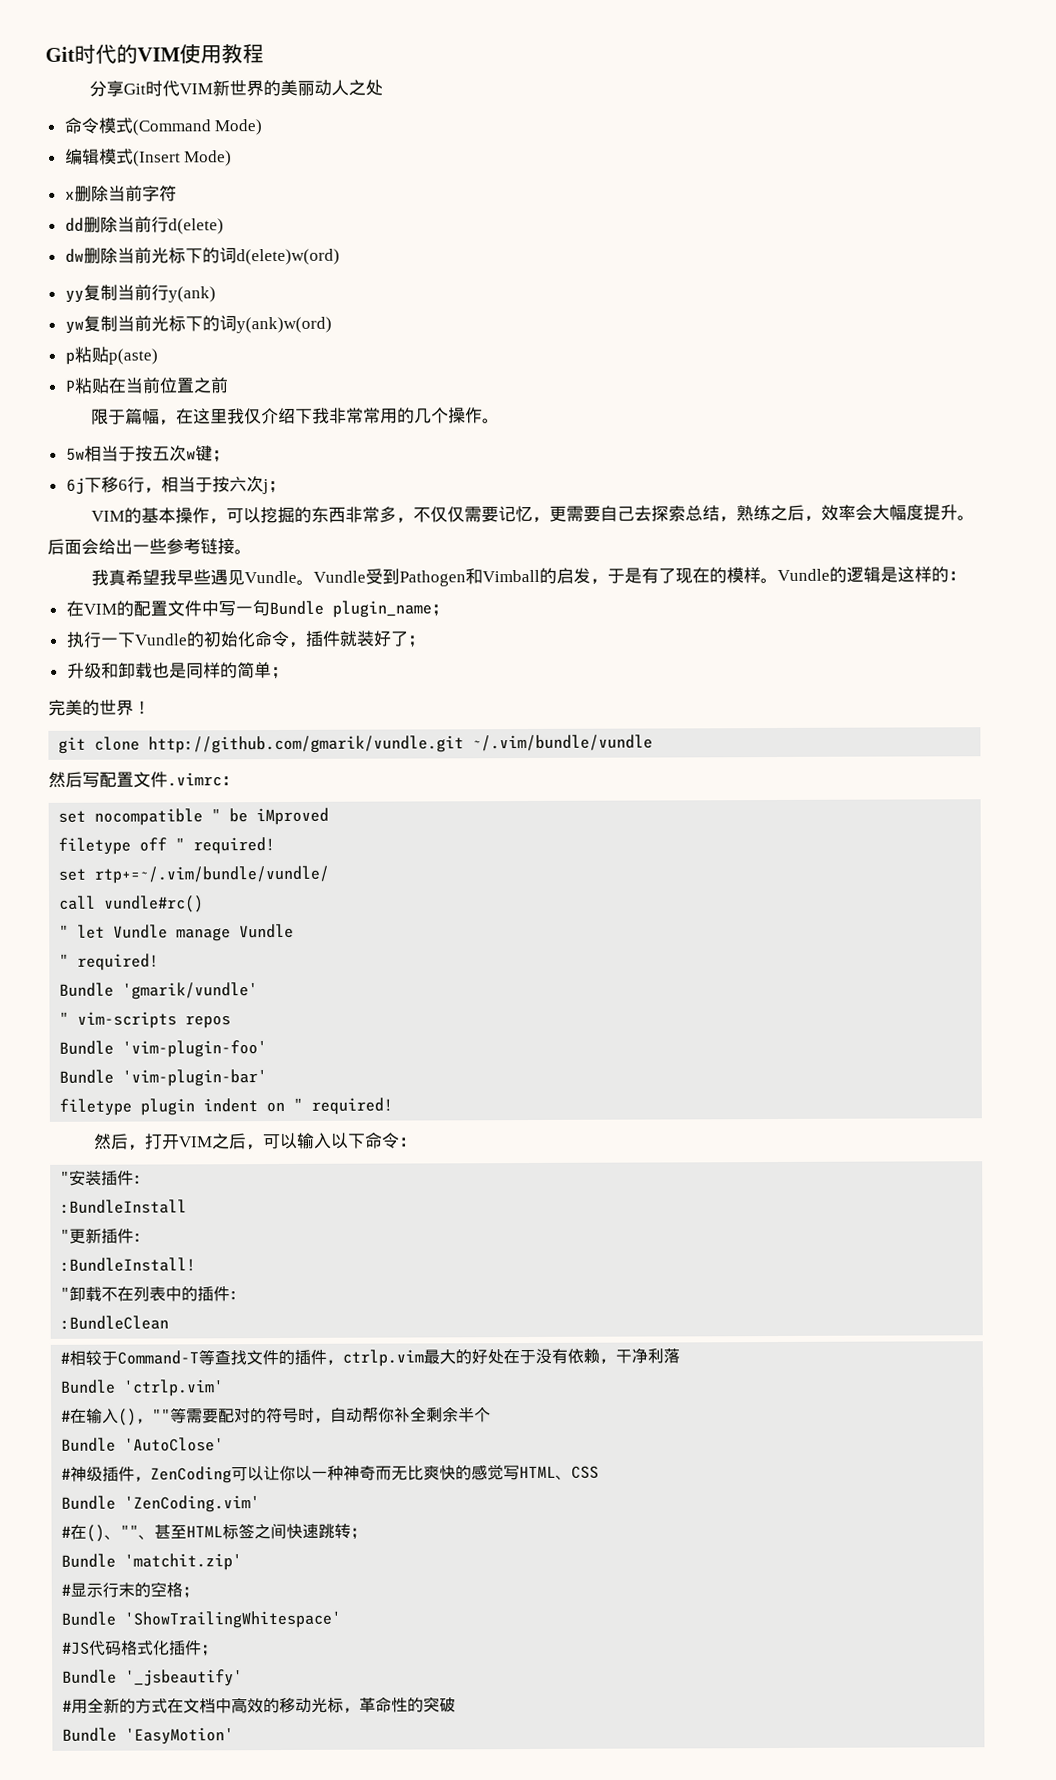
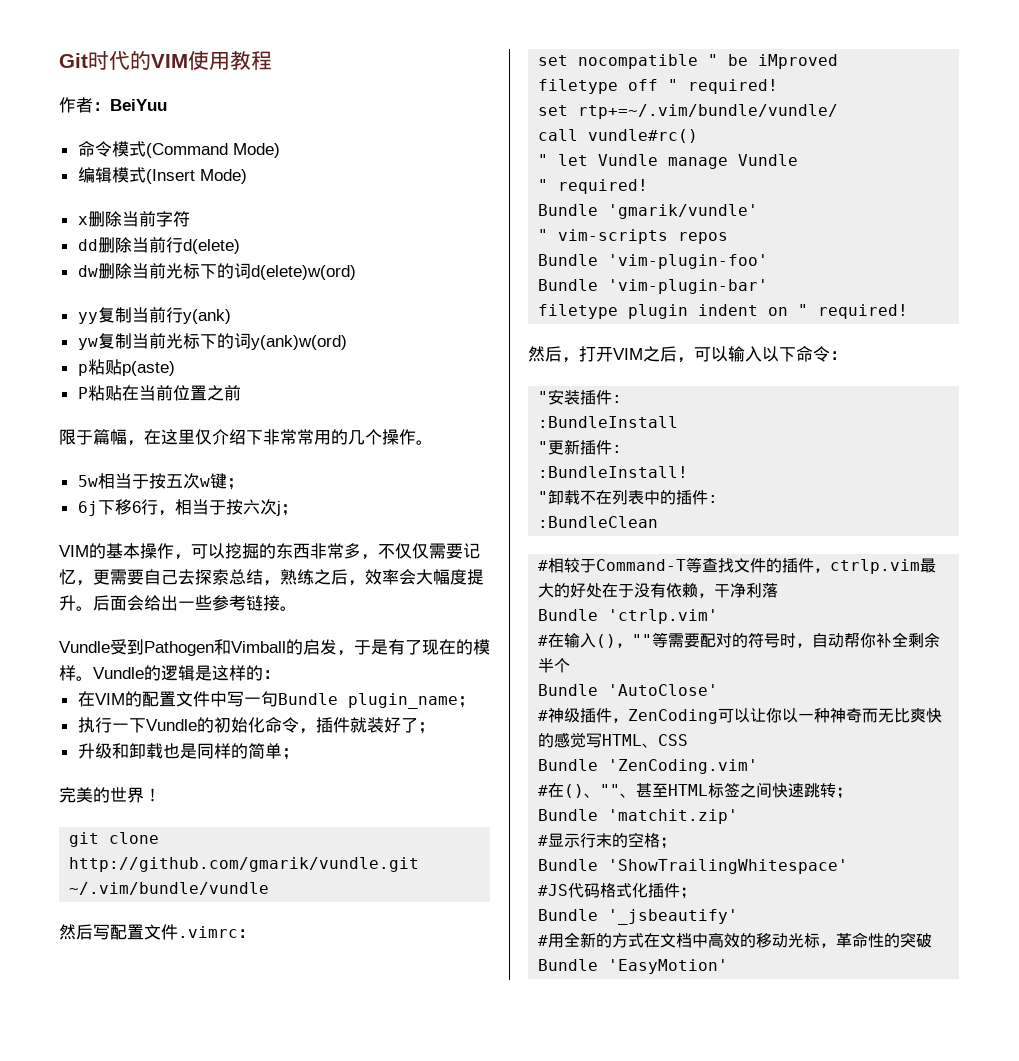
[88,79,383,97] 分享Git时代VIM新世界的美丽动人之处 -> [59,97,167,113] 作者：BeiYuu
[226,408,245,425] 我 -> (195, 436) none
[311,407,330,424] 我 -> (263, 437) none
[90,569,314,586] 我真希望我早些遇见Vundle。 -> (297, 608) none

